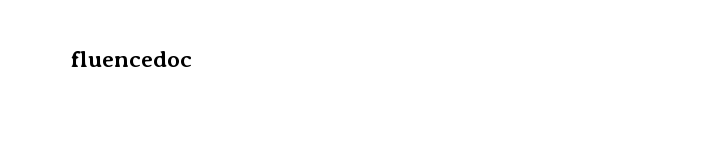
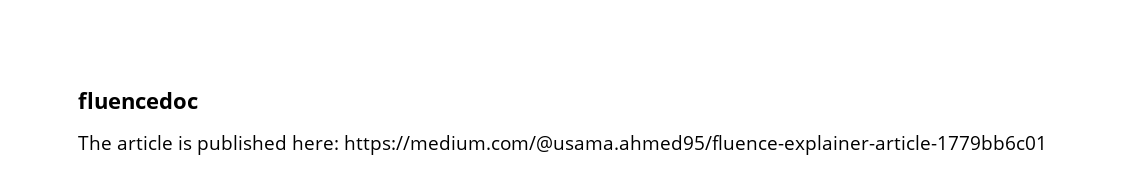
(192, 59) none -> [78,135,1047,155] // The article is published here: https://medium.com/@usama.ahmed95/fluence-explainer-article-1779bb6c01

